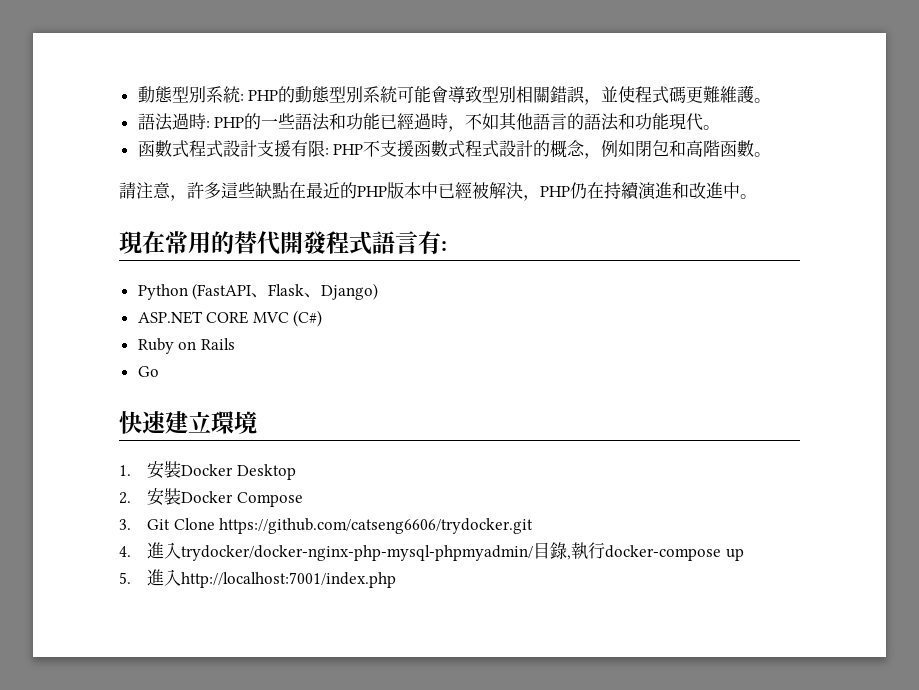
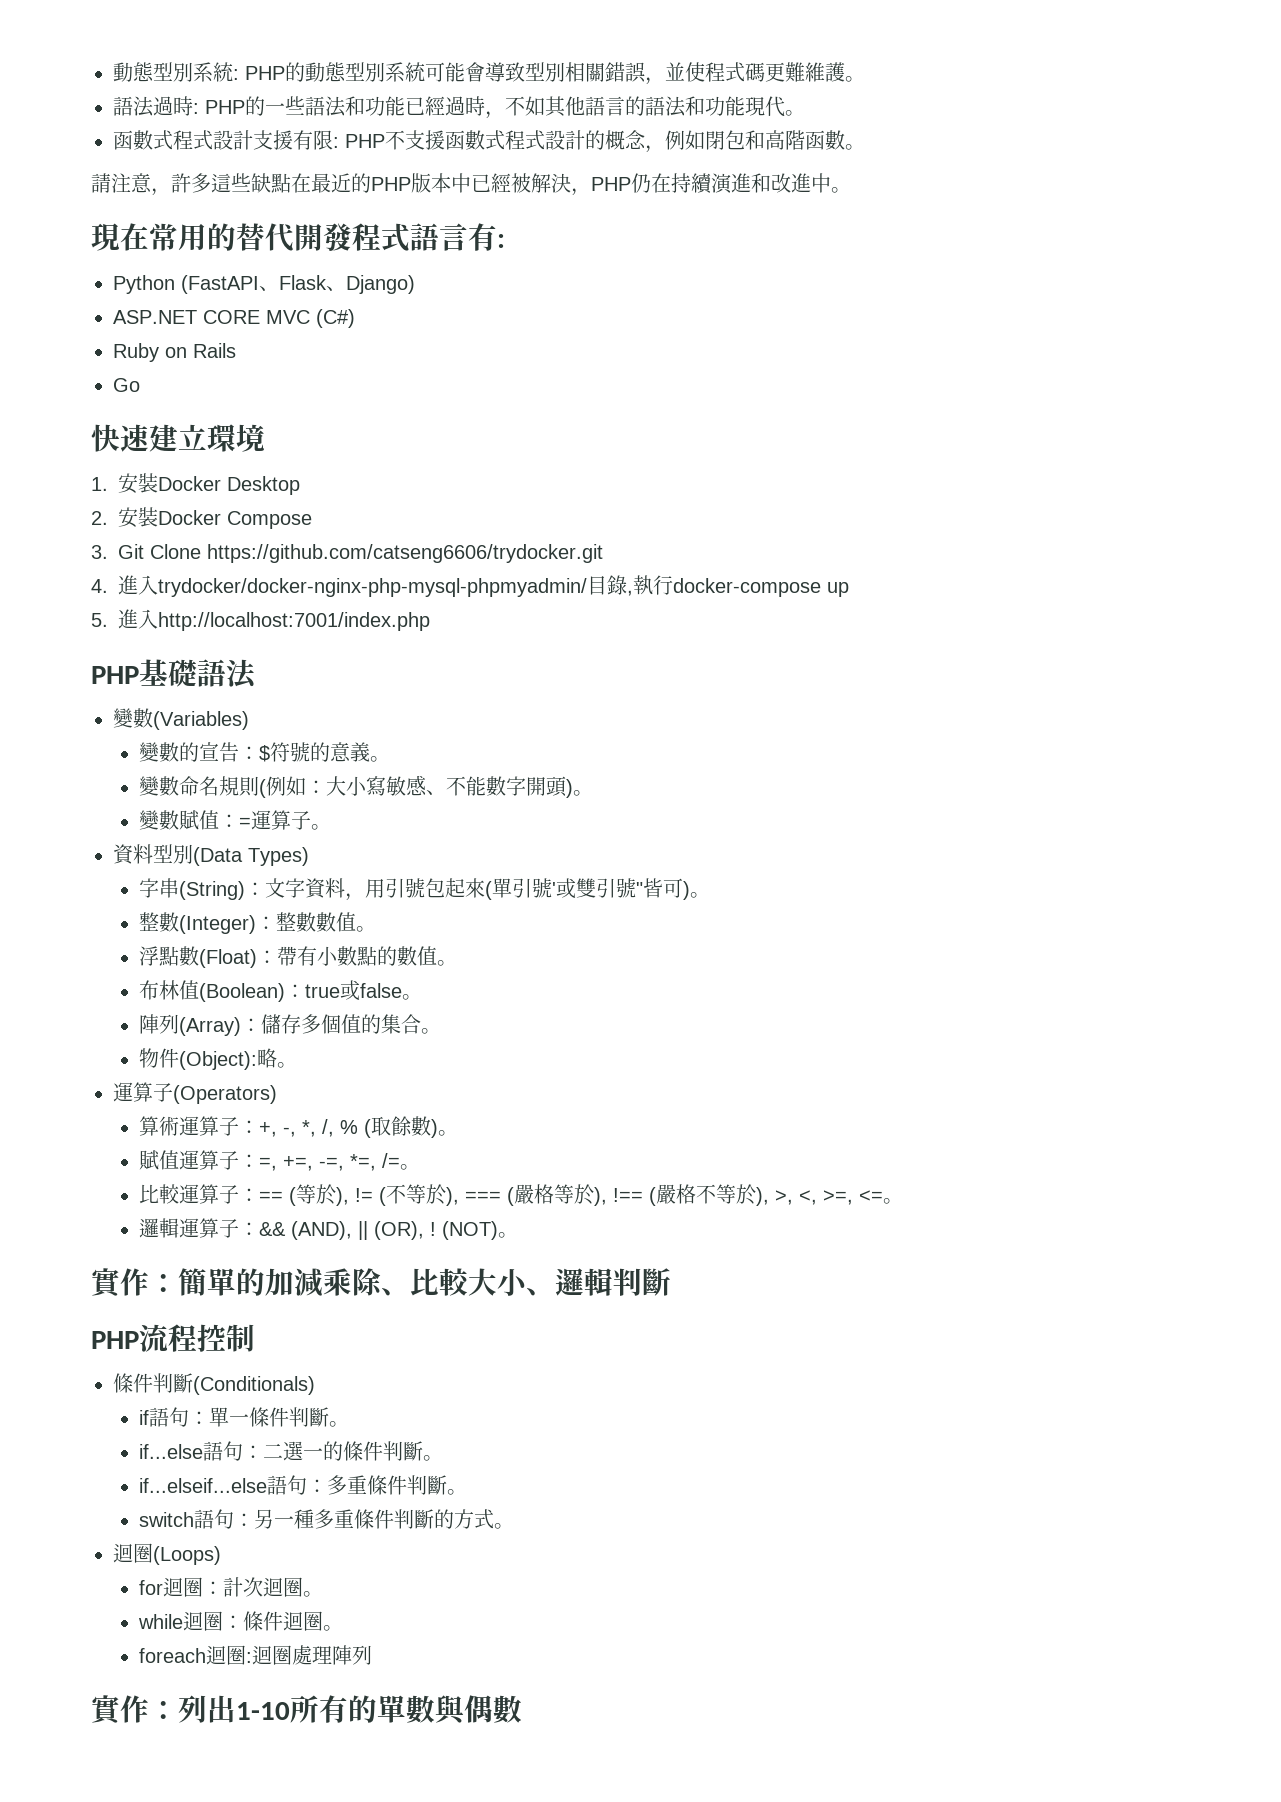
(396, 580) none -> [91,659,257,689] [113,708,249,730] [139,742,391,762] [139,775,594,798] [139,810,332,830] [113,844,309,866] [139,878,711,901] [139,912,377,934] [139,946,458,968] [139,980,423,1002] [139,1014,442,1036] [139,1048,298,1070] [113,1082,277,1104] [139,1116,459,1138] [139,1150,421,1171] [139,1184,904,1206] [139,1218,519,1240] [91,1268,671,1298] [91,1324,255,1352] [113,1373,315,1395] [139,1407,350,1427] [139,1441,444,1461] [139,1475,468,1495] [139,1509,515,1529] [113,1543,221,1565] [139,1577,324,1597] [138,1611,344,1631] [139,1645,373,1665] [91,1695,522,1725] // PHP基礎語法 // 變數(Variables) // 變數的宣告：$符號的意義。 // 變數命名規則(例如：大小寫敏感、不能數字開頭)。 // 變數賦值：=運算子。 // 資料型別(Data Types) // 字串(String)：文字資料，用引號包起來(單引號'或雙引號"皆可)。 // 整數(Integer)：整數數值。 // 浮點數(Float)：帶有小數點的數值。 // 布林值(Boolean)：true或false。 // 陣列(Array)：儲存多個值的集合。 // 物件(Object):略。 // 運算子(Operators) // 算術運算子：+, -, *, /, % (取餘數)。 // 賦值運算子：=, +=, -=, *=, /=。 // 比較運算子：== (等於), != (不等於), === (嚴格等於), !== (嚴格不等於), >, <, >=, <=。 // 邏輯運算子：&& (AND), || (OR), ! (NOT)。 // 實作：簡單的加減乘除、比較大小、邏輯判斷 // PHP流程控制 // 條件判斷(Conditionals) // if語句：單一條件判斷。 // if...else語句：二選一的條件判斷。 // if...elseif...else語句：多重條件判斷。 // switch語句：另一種多重條件判斷的方式。 // 迴圈(Loops) // for迴圈：計次迴圈。 // while迴圈：條件迴圈。 // foreach迴圈:迴圈處理陣列 // 實作：列出1-10所有的單數與偶數

